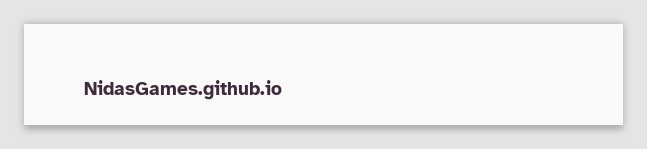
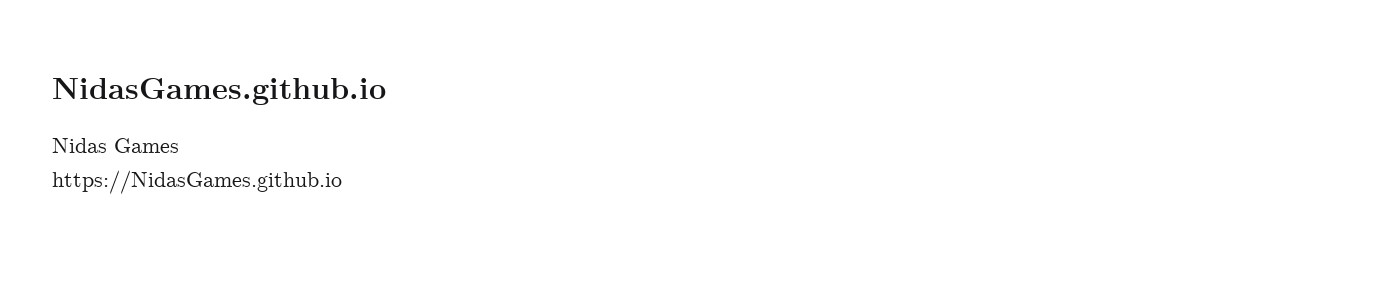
(282, 90) none -> [52,138,179,153] [52,170,342,194] // Nidas Games // https://NidasGames.github.io

